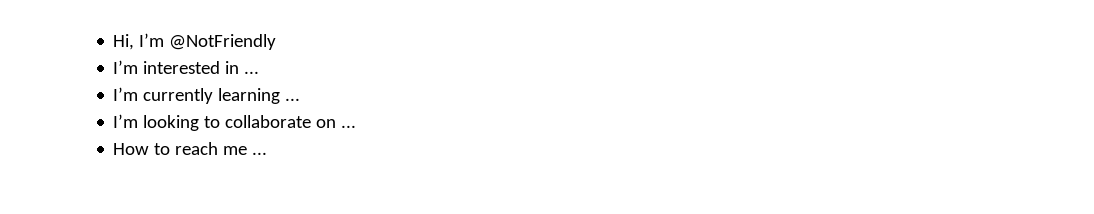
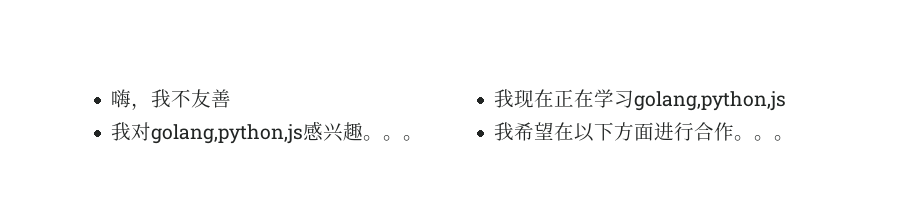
[113,33,277,50] [113,60,260,74] [113,87,301,104] [113,114,357,131] [113,142,268,155] Hi, I’m @NotFriendly // I’m interested in ... // I’m currently learning ... // I’m looking to collaborate on ... // How to reach me ... -> [111,89,232,110] [111,122,424,144] [494,89,787,111] [494,122,795,142] 嗨，我不友善 // 我对golang,python,js感兴趣。。。 // 我现在正在学习golang,python,js // 我希望在以下方面进行合作。。。

